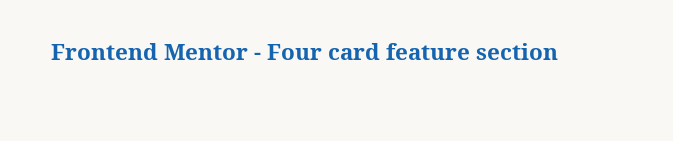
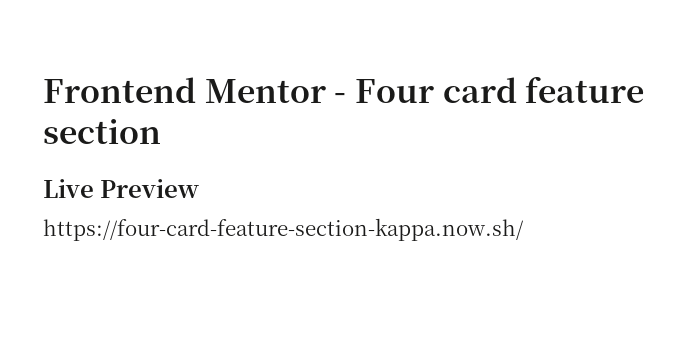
(559, 51) none -> [43,179,200,198] [43,218,524,241] // Live Preview // https://four-card-feature-section-kappa.now.sh/

